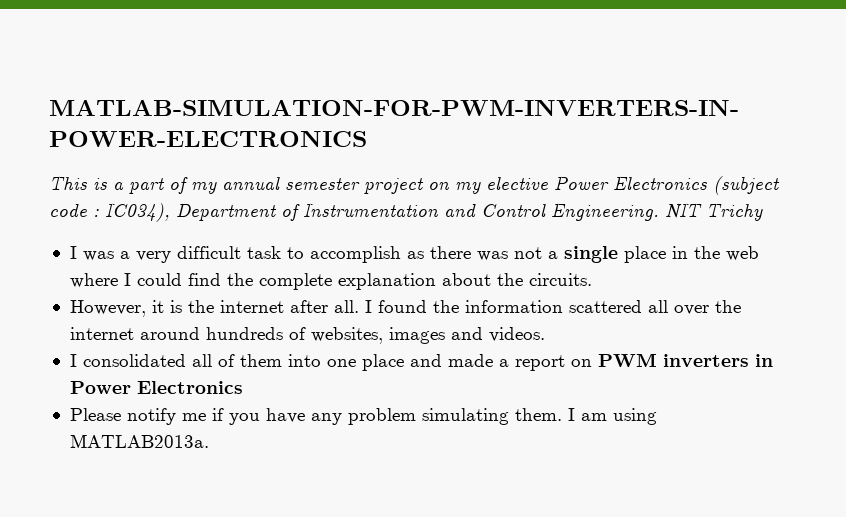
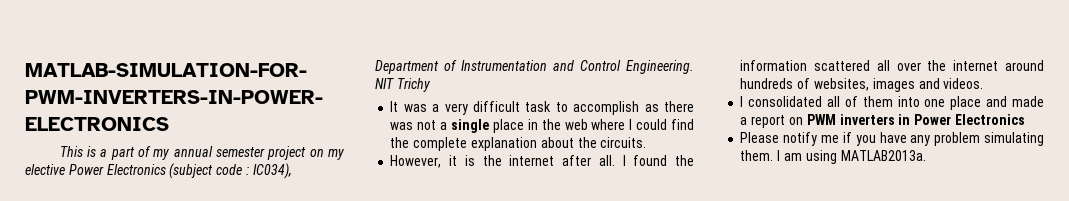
[69,246,77,259] I -> [390,101,399,112] It

